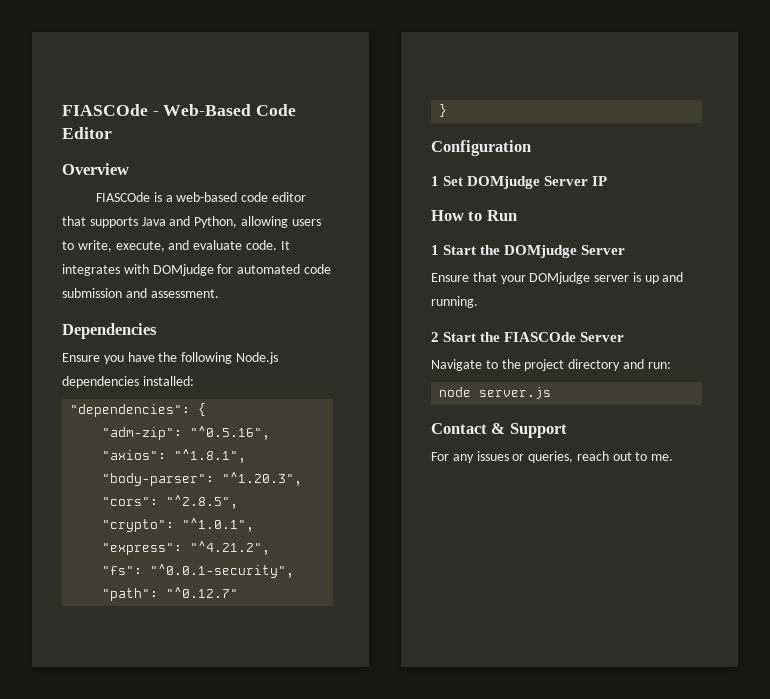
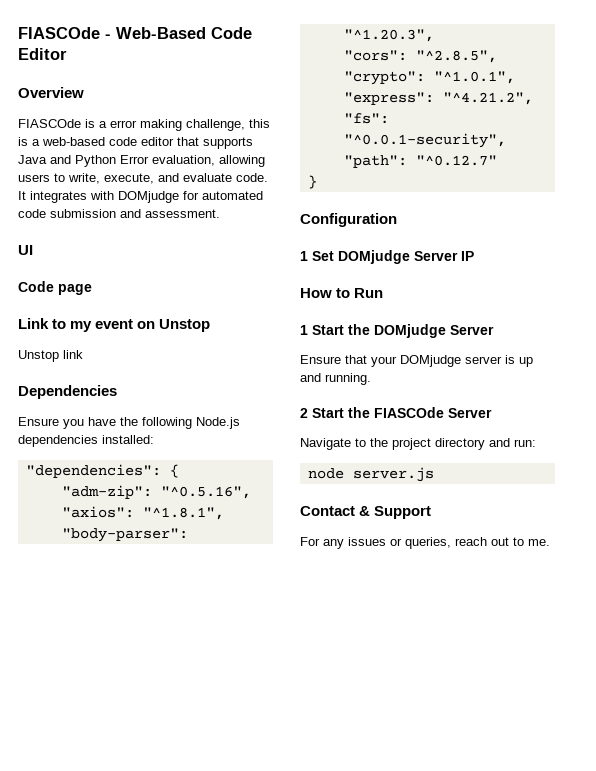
(173, 198) none -> [110,119,270,131] [18,137,40,146] error making challenge, this is a
[194,216,238,228] Python, -> [75,155,215,167] Python Error evaluation,
(219, 293) none -> [18,245,33,255] [18,281,92,295] [18,318,211,332] [18,350,83,362] // UI // Code page // Link to my event on Unstop // Unstop link

